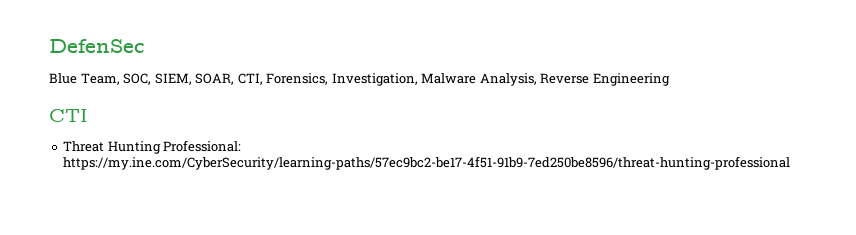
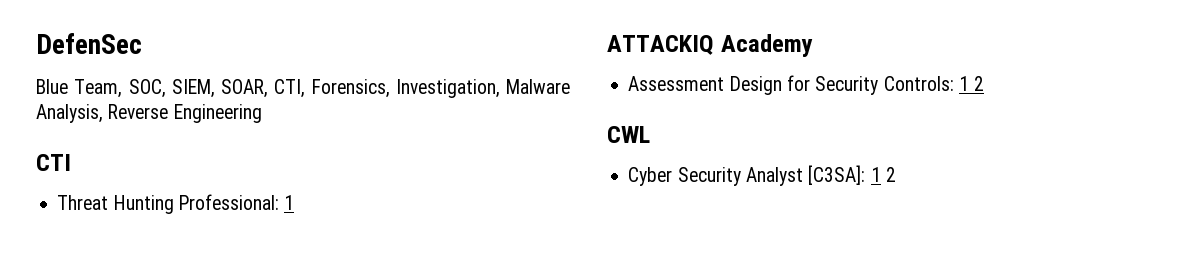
[63,156,791,170] https://my.ine.com/CyberSecurity/learning-paths/57ec9bc2-be17-4f51-91b9-7ed250be8596/threat-hunting-professional -> [284,195,295,210] [607,34,813,57] [628,75,985,95] [607,126,650,143] [628,165,896,186] 1 // ATTACKIQ Academy // Assessment Design for Security Controls: 1 2 // CWL // Cyber Security Analyst [C3SA]: 1 2

